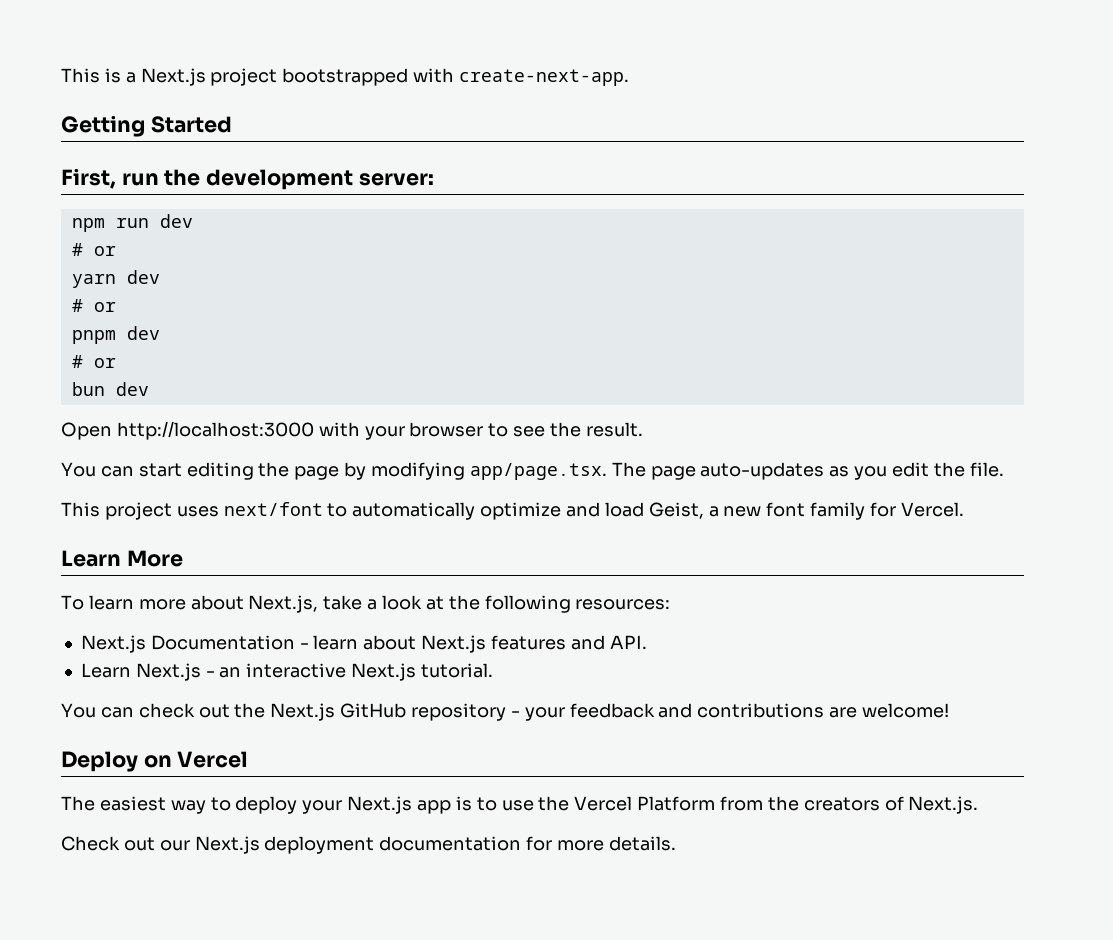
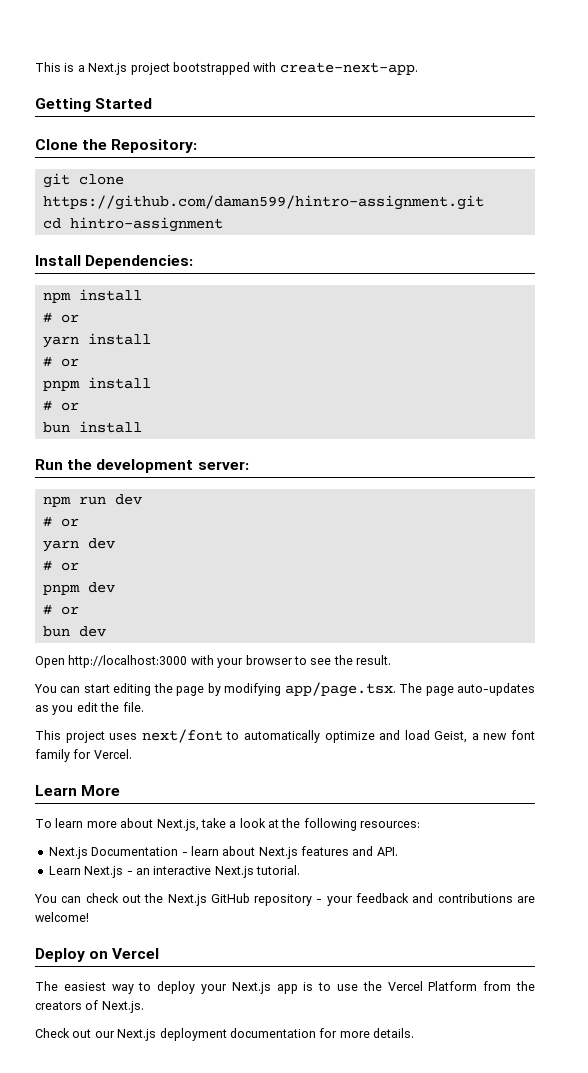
[61,168,159,189] First, run -> [35,139,198,153] [42,173,124,188] [42,195,484,210] [42,217,223,232] [35,255,194,269] [42,289,142,303] [42,312,79,323] [42,333,151,348] [42,356,79,367] [42,377,151,391] [42,400,79,411] [42,421,142,433] [35,459,63,470] Clone the Repository: // git clone https://github.com/daman599/hintro-assignment.git // cd hintro-assignment // Install Dependencies: // npm install // # or // yarn install // # or // pnpm install // # or // bun install // Run

